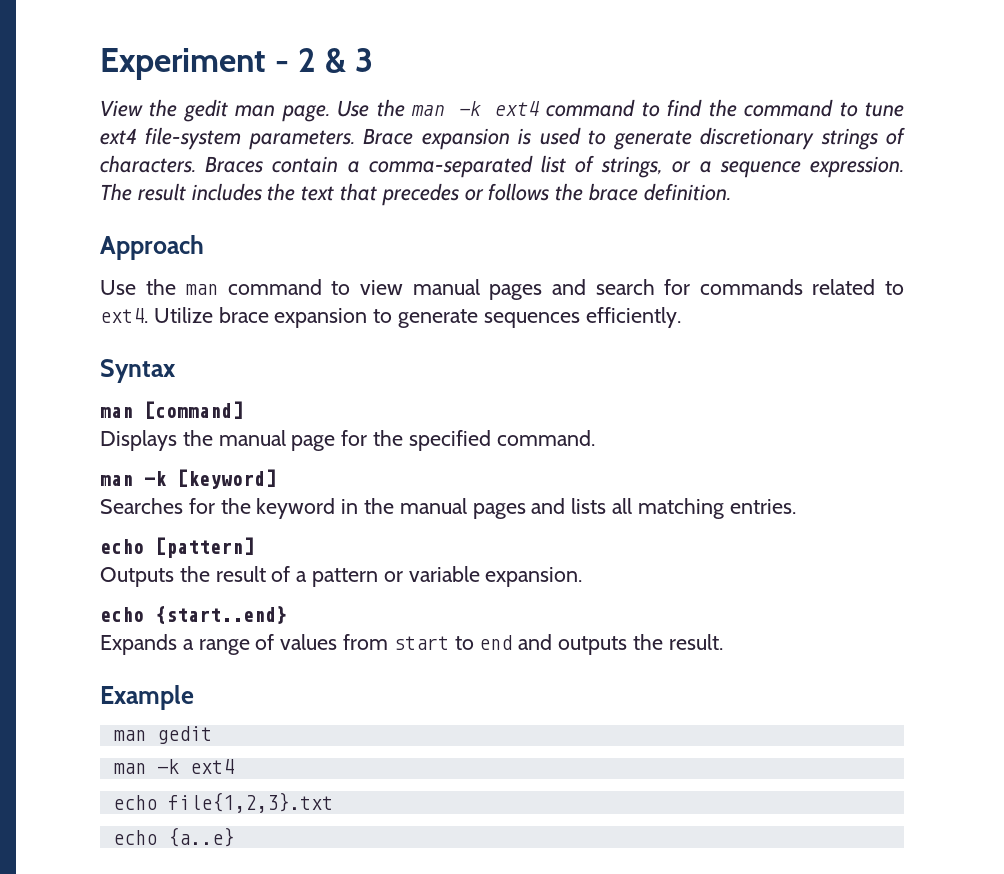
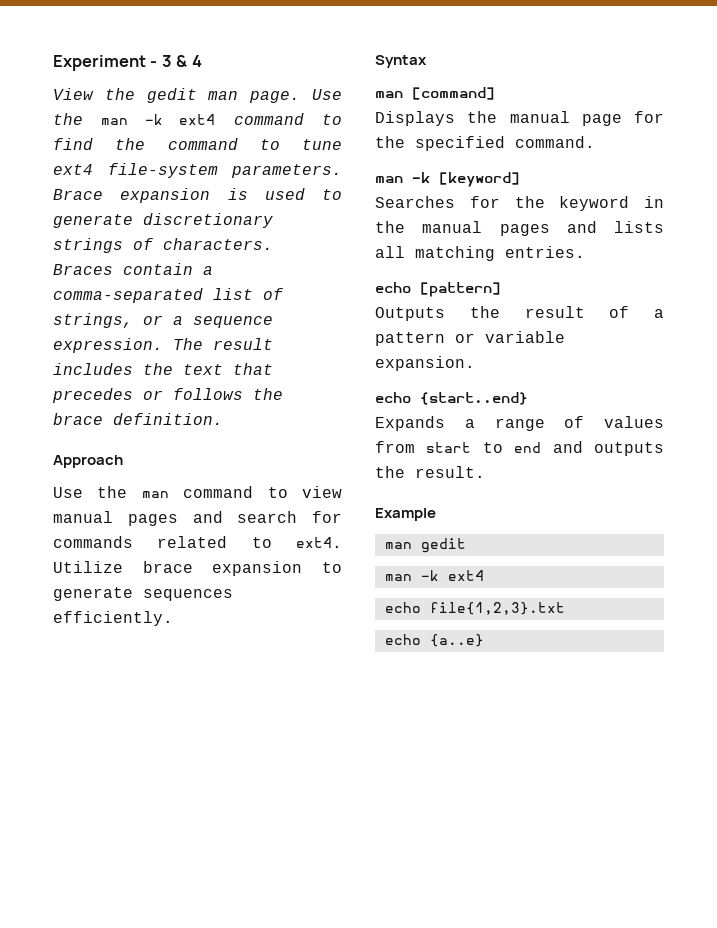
[298,48,374,73] 2 & 3 -> [161,55,202,67] 3 & 4

